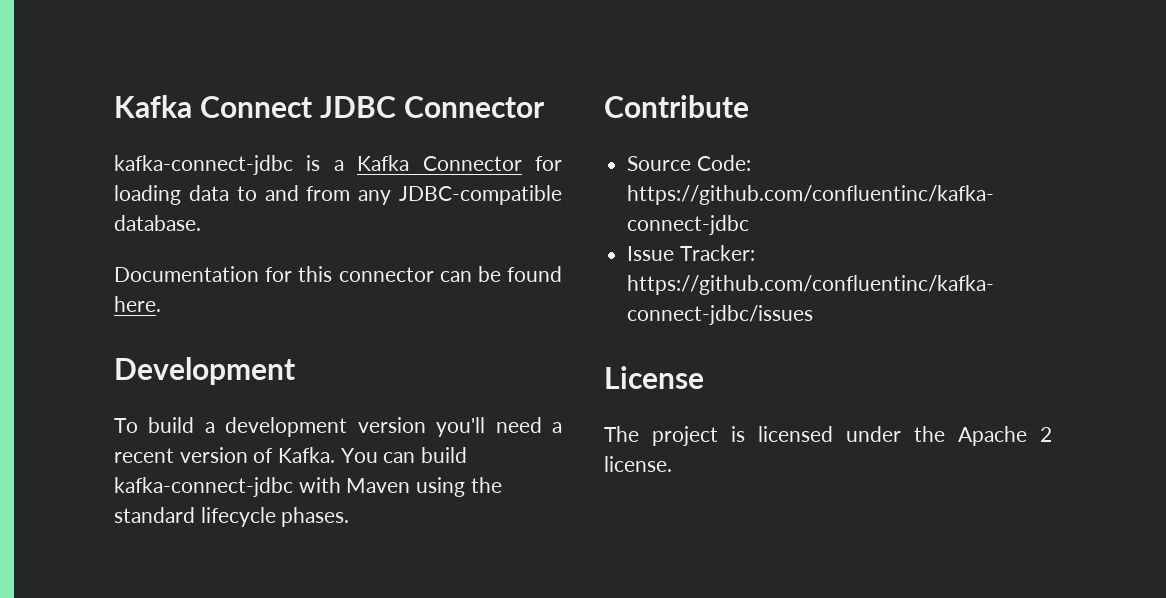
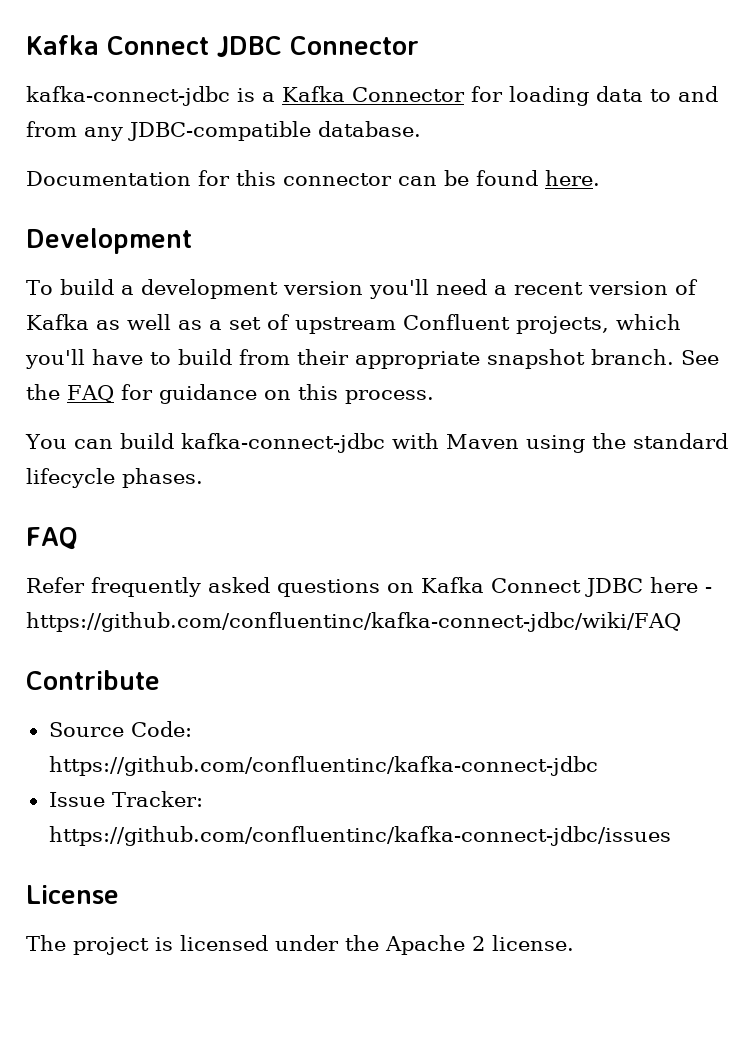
[278,447,336,463] Kafka. -> [26,314,681,334] [25,349,719,369] [26,384,434,404] Kafka as well as a set of upstream Confluent projects, which you'll have to build from their appropriate snapshot branch. See the FAQ for guidance on this process. //
(350, 517) none -> [26,527,78,550] [26,577,712,597] [26,612,681,632] // FAQ // Refer frequently asked questions on Kafka Connect JDBC here - https://github.com/confluentinc/kafka-connect-jdbc/wiki/FAQ

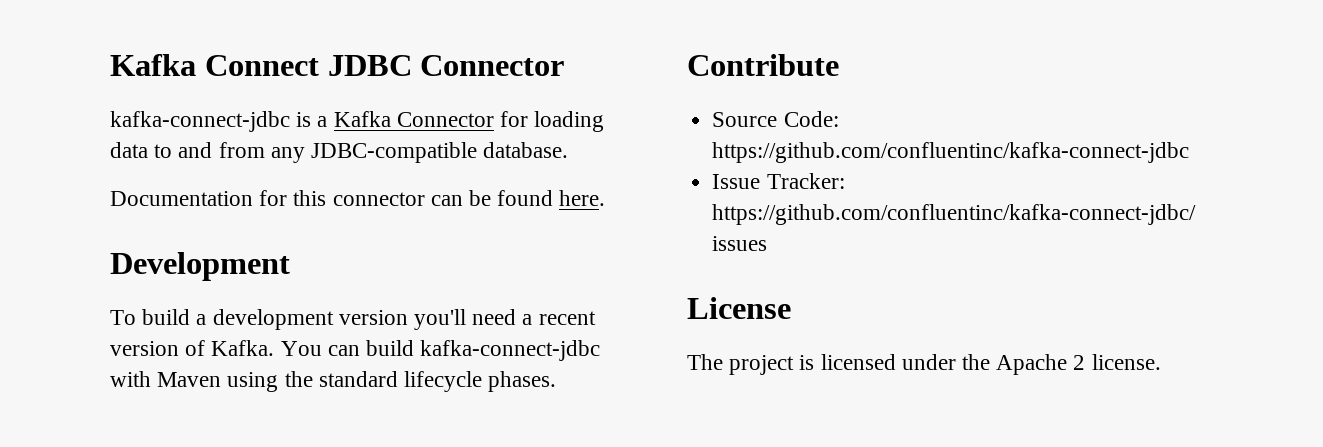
[26,314,681,334] [25,349,719,369] [26,384,434,404] Kafka as well as a set of upstream Confluent projects, which you'll have to build from their appropriate snapshot branch. See the FAQ for guidance on this process. // -> [211,340,275,356] Kafka.
[26,527,78,550] [26,577,712,597] [26,612,681,632] // FAQ // Refer frequently asked questions on Kafka Connect JDBC here - https://github.com/confluentinc/kafka-connect-jdbc/wiki/FAQ -> (557, 381) none

